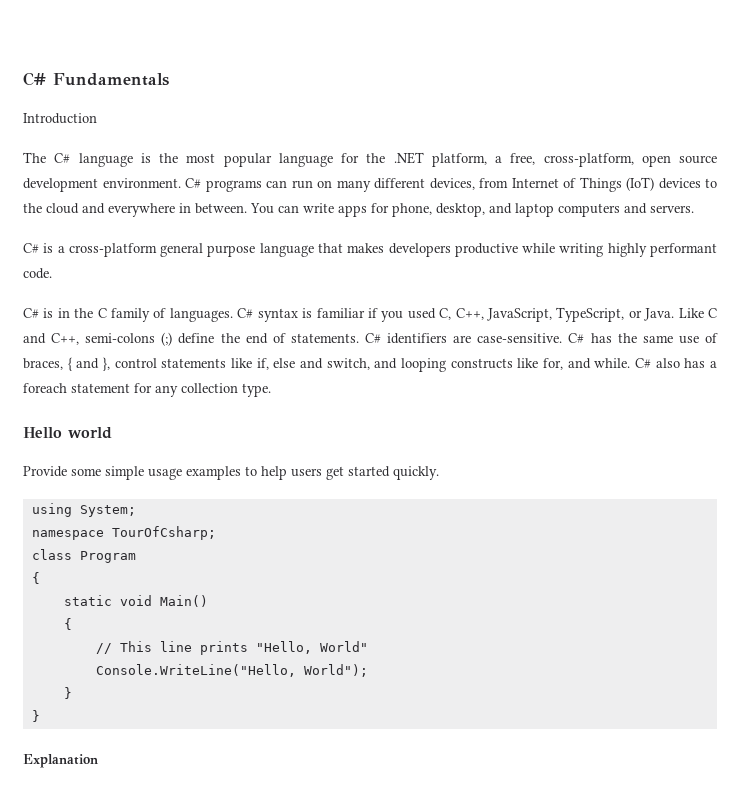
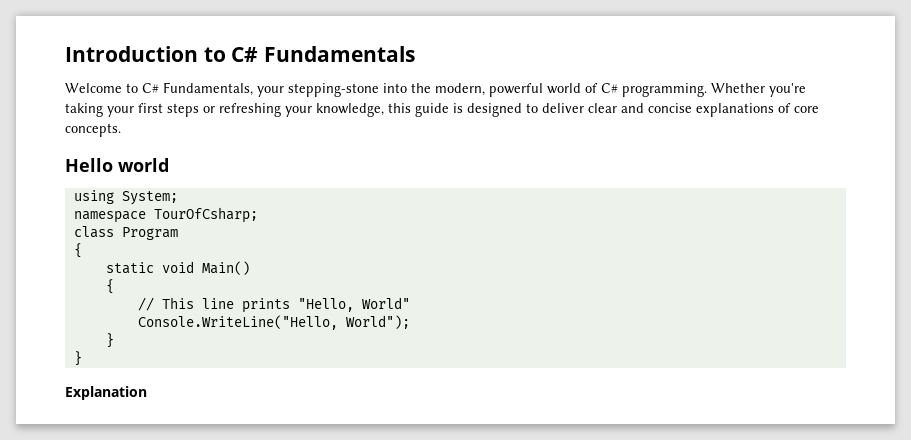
(23, 79) none -> [65,46,226,62] Introduction to
[23,113,97,124] [23,152,717,167] [23,177,717,192] [23,203,694,217] [23,243,718,257] [23,268,52,279] [23,307,717,322] [23,332,718,346] [23,357,717,372] [23,383,271,397] [23,427,112,439] [23,466,439,480] Introduction // The C# language is the most popular language for the .NET platform, a free, cross-platform, open source development environment. C# programs can run on many different devices, from Internet of Things (IoT) devices to the cloud and everywhere in between. You can write apps for phone, desktop, and laptop computers and servers. // C# is a cross-platform general purpose language that makes developers productive while writing highly performant code. // C# is in the C family of languages. C# syntax is familiar if you used C, C++, JavaScript, TypeScript, or Java. Like C and C++, semi-colons (;) define the end of statements. C# identifiers are case-sensitive. C# has the same use of braces, { and }, control statements like if, else and switch, and looping constructs like for, and while. C# also has a foreach statement for any collection type. // Hello world // Provide some simple usage examples to help users get started quickly. -> [65,82,806,97] [65,103,819,117] [65,123,121,137] [65,158,169,172] Welcome to C# Fundamentals, your stepping-stone into the modern, powerful world of C# programming. Whether you're taking your first steps or refreshing your knowledge, this guide is designed to deliver clear and concise explanations of core concepts. // Hello world

